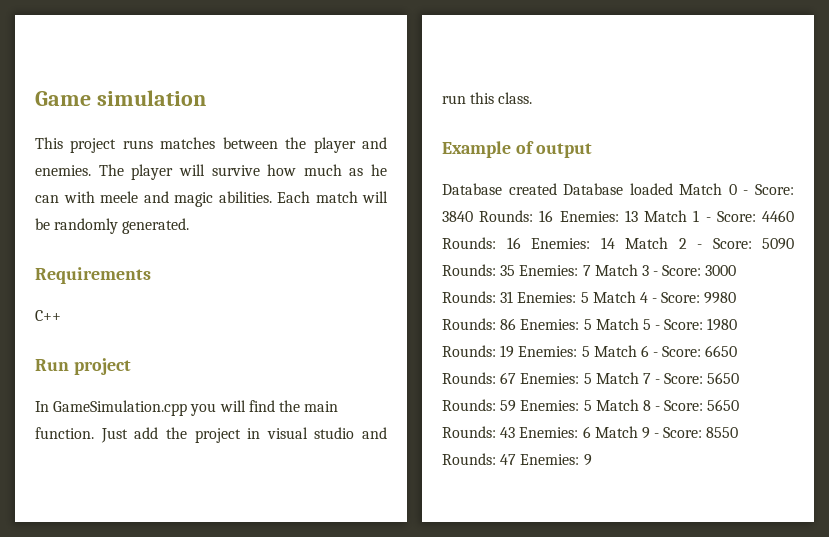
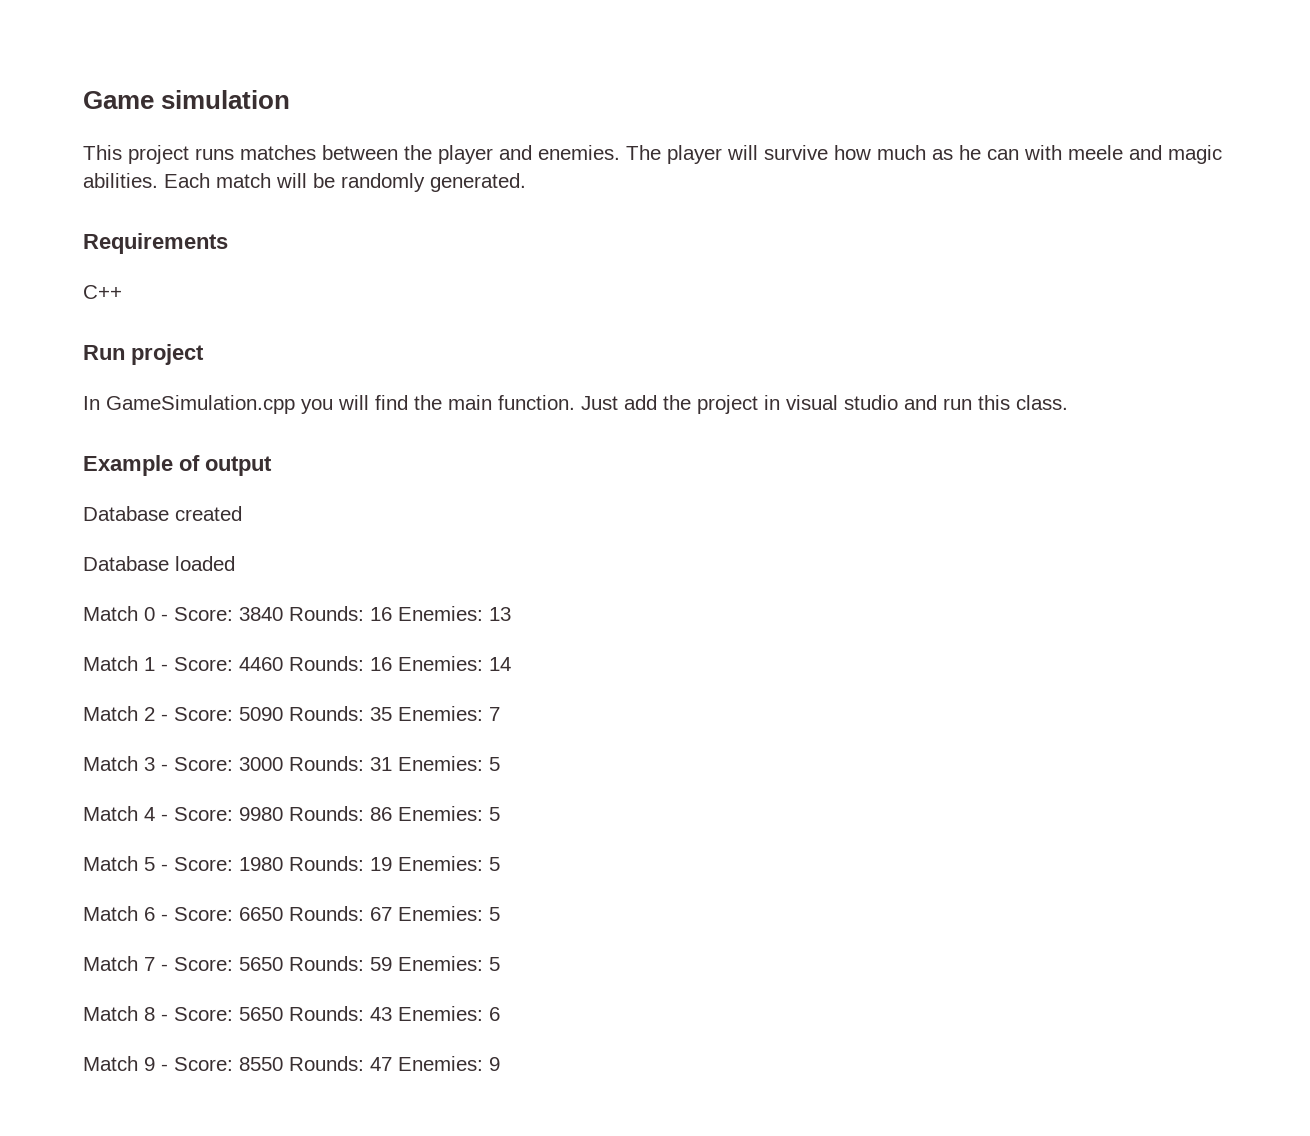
(557, 189) none -> (242, 513) //
(673, 189) none -> (235, 563) //
(638, 216) none -> (511, 614) //
(615, 243) none -> (511, 664) //
(591, 270) none -> (500, 714) //
(589, 297) none -> (500, 764) //
(592, 324) none -> (500, 814) //
(590, 351) none -> (500, 864) //
(592, 378) none -> (500, 914) //
(592, 405) none -> (500, 964) //
(591, 432) none -> (500, 1014) //

